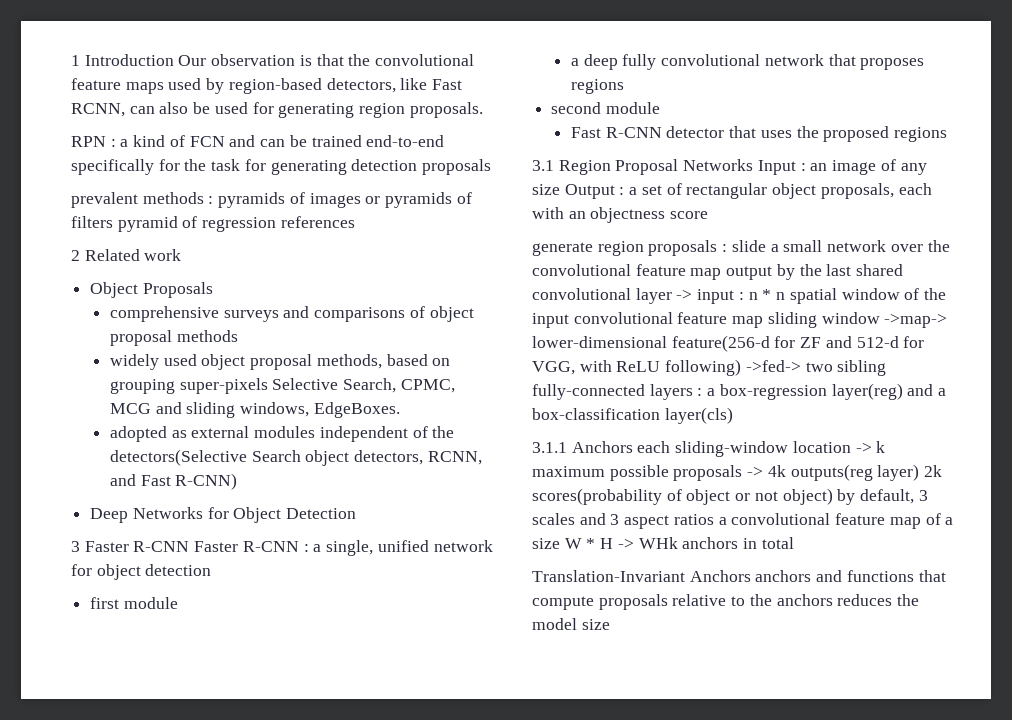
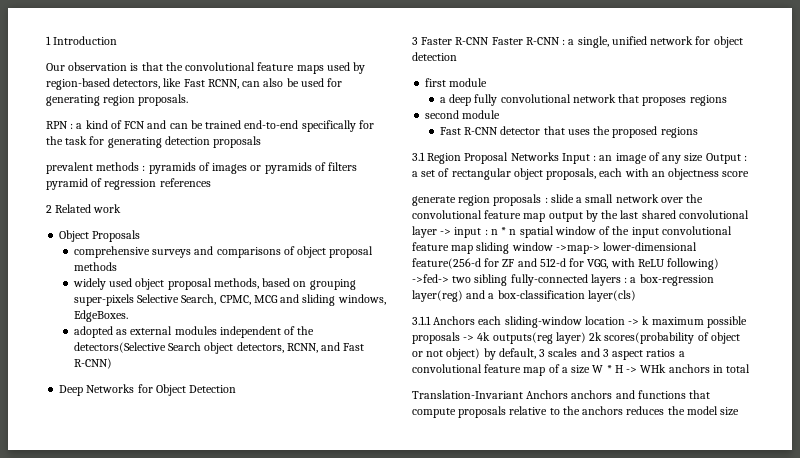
(174, 60) none -> (118, 40) //

